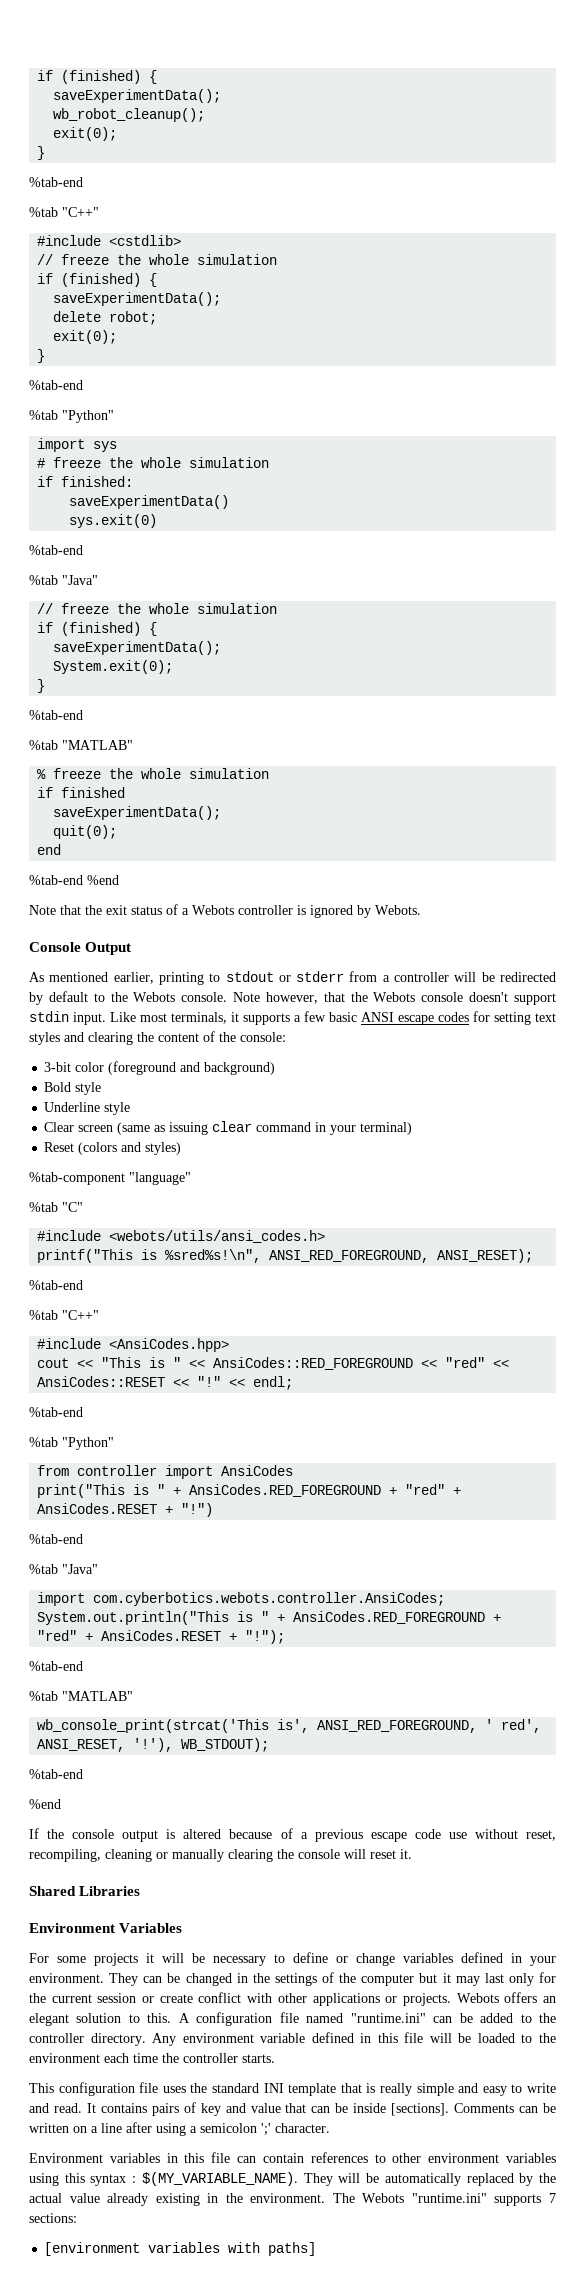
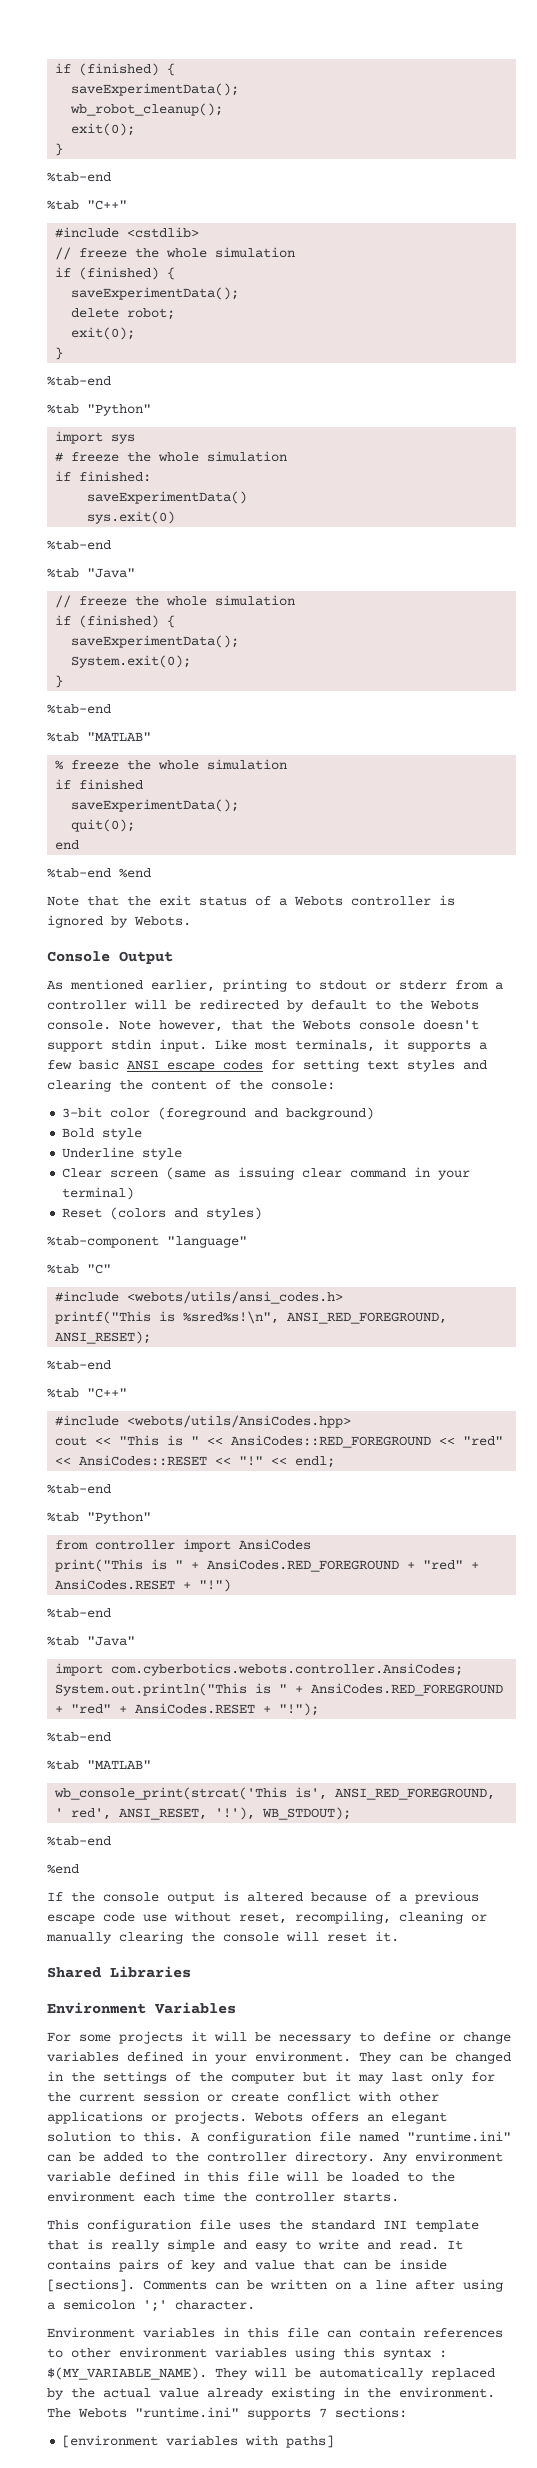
[109,1338,230,1352] <AnsiCodes.hpp> -> [127,1415,352,1428] <webots/utils/AnsiCodes.hpp>

